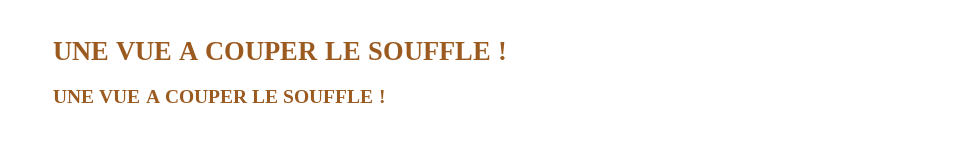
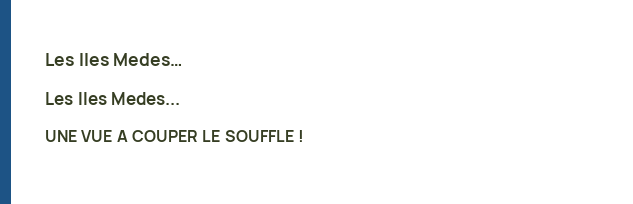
[53,42,507,60] UNE VUE A COUPER LE SOUFFLE ! -> [45,53,183,66] [45,92,181,105] Les Iles Medes… // Les Iles Medes...

